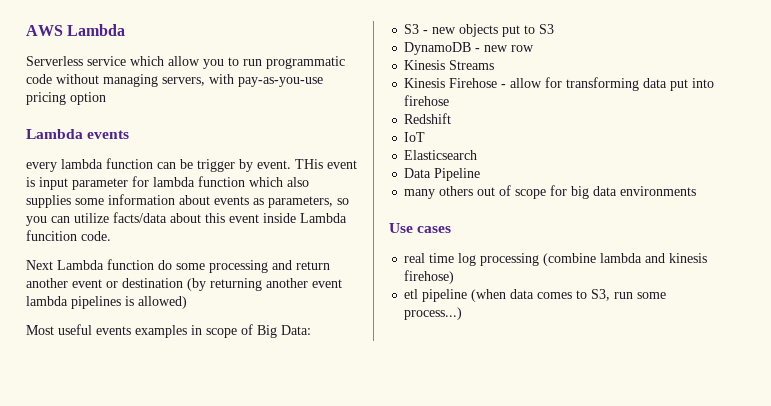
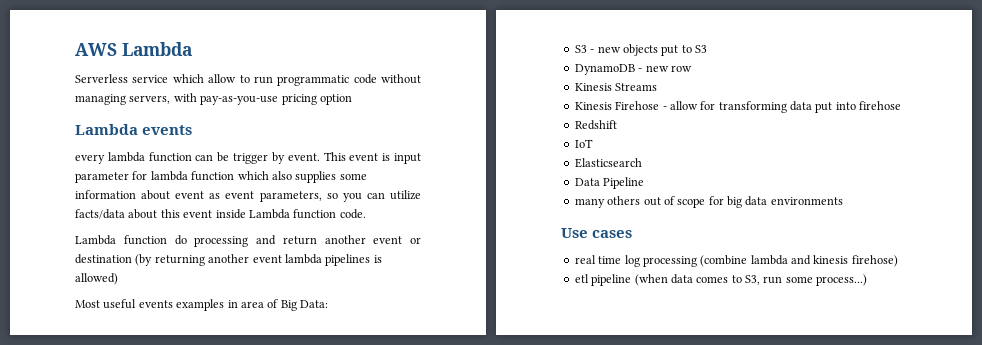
[203,59,224,69] you -> (237, 78) none
[295,159,323,169] THis -> [323,152,346,161] This
[214,196,264,205] events as -> [175,191,255,199] event as event
[26,230,77,241] funcition -> [293,209,337,219] function
[26,260,53,270] Next -> (366, 214) none
[176,263,205,270] some -> (187, 240) none
[206,328,237,338] scope -> [240,301,264,308] area

